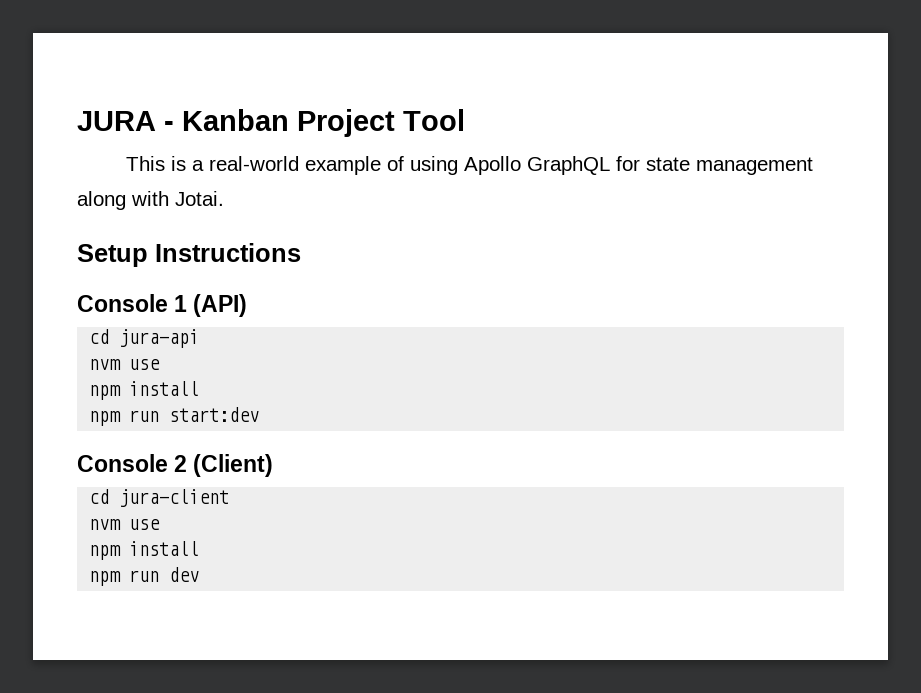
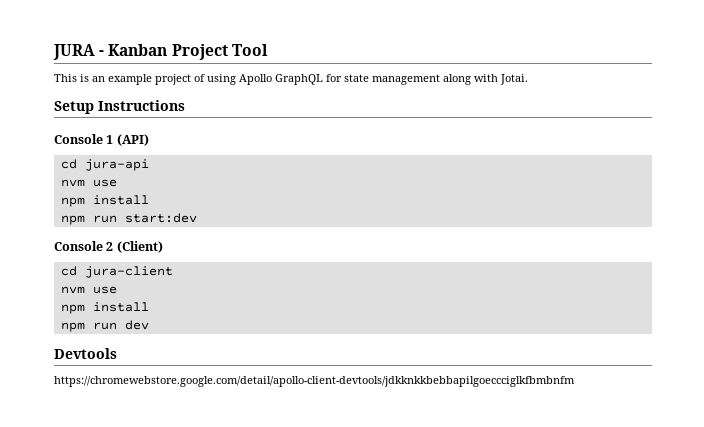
[192,156,382,175] a real-world example -> [92,74,191,85] an example project
(200, 574) none -> [54,348,117,359] [54,376,575,387] // Devtools // https://chromewebstore.google.com/detail/apollo-client-devtools/jdkknkkbebbapilgoeccciglkfbmbnfm

